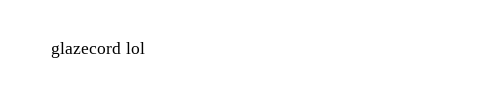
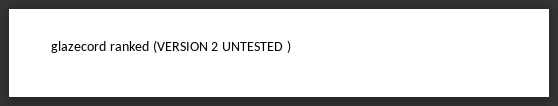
[125,42,145,54] lol -> [109,40,291,53] ranked (VERSION 2 UNTESTED )

